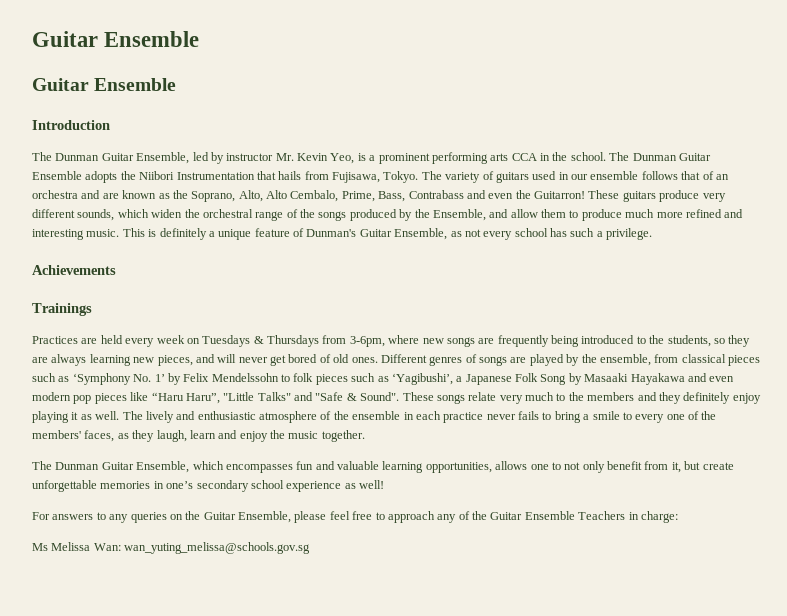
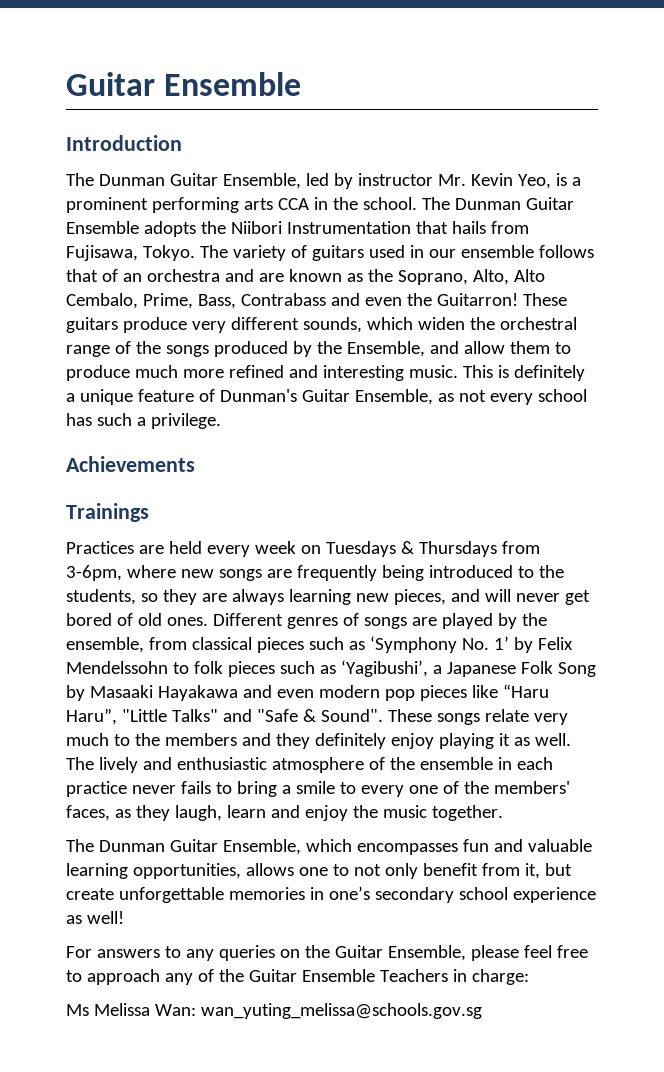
[32,31,200,47] [32,78,177,91] Guitar Ensemble // Guitar Ensemble -> [66,72,302,96] Guitar Ensemble

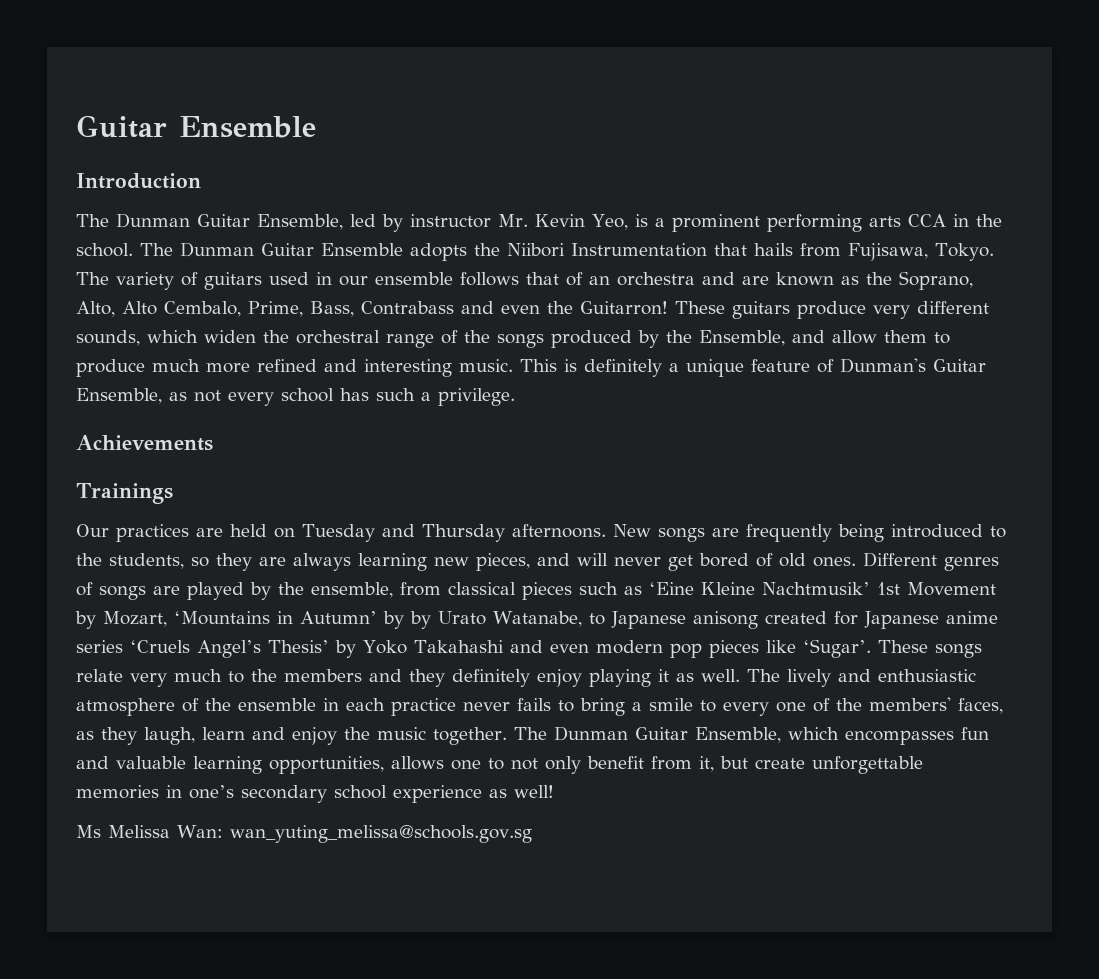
[66,541,540,557] [66,565,214,581] Practices are held every week on Tuesdays & Thursdays from 3-6pm, where new -> [76,524,651,542] Our practices are held on Tuesday and Thursday afternoons. New
[369,636,573,653] [66,660,596,677] [66,685,238,701] ‘Symphony No. 1’ by Felix Mendelssohn to folk pieces such as ‘Yagibushi’, a Japanese Folk Song by Masaaki Hayakawa -> [649,582,996,596] [75,611,998,629] [76,640,504,658] ‘Eine Kleine Nachtmusik’ 1st Movement by Mozart, ‘Mountains in Autumn’ by by Urato Watanabe, to Japanese anisong created for Japanese anime series ‘Cruels Angel’s Thesis’ by Yoko Takahashi
[502,684,549,698] [66,708,383,725] “Haru Haru”, "Little Talks" and "Safe & Sound". -> [802,639,871,658] ‘Sugar’.
(503, 813) // -> (507, 736) none
[66,945,588,961] [66,969,529,985] // For answers to any queries on the Guitar Ensemble, please feel free to approach any of the Guitar Ensemble Teachers in charge: -> (554, 791) none

